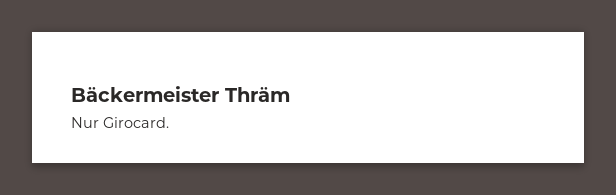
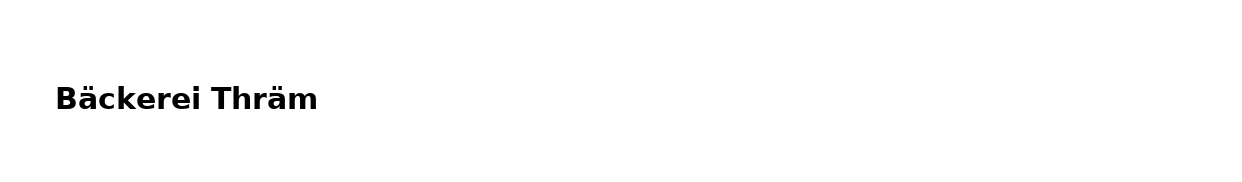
[71,86,219,102] Bäckermeister -> [55,86,201,109] Bäckerei
[71,117,169,128] // Nur Girocard. -> (318, 97) none

